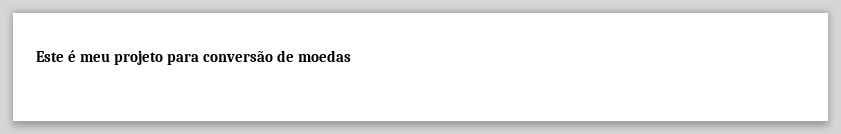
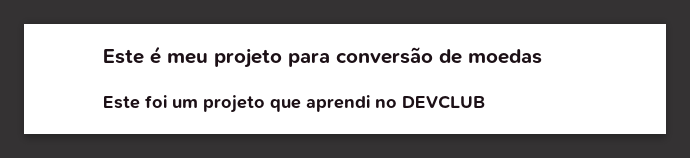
(352, 56) none -> [103,95,485,113] // Este foi um projeto que aprendi no DEVCLUB

